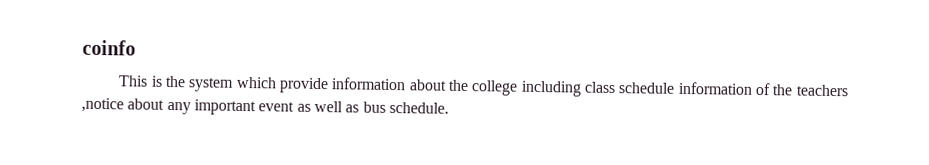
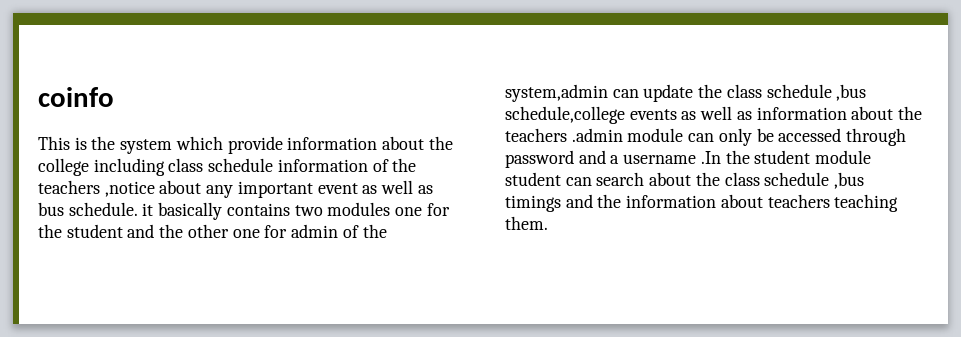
(449, 107) none -> [142,202,450,220] [38,224,387,238] [505,84,867,102] [505,106,923,124] [505,128,907,146] [505,150,872,168] [505,172,865,189] [505,194,899,212] [505,216,548,230] it basically contains two modules one for the student and the other one for admin of the system,admin can update the class schedule ,bus schedule,college events as well as information about the teachers .admin module can only be accessed through password and a username .In the student module student can search about the class schedule ,bus timings and the information about teachers teaching them.

